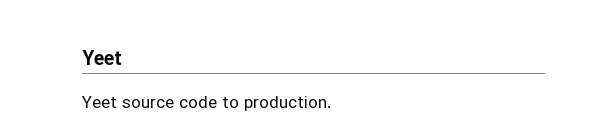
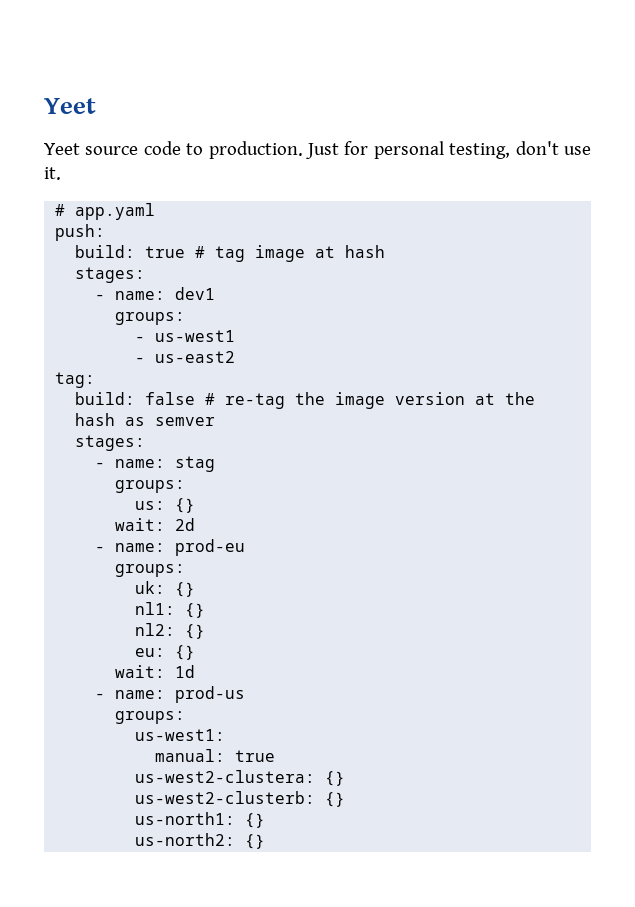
(331, 103) none -> [306,141,591,159] [44,167,61,180] [55,203,156,220] [55,224,106,241] [75,245,386,262] [75,267,146,283] [95,287,216,300] [115,312,186,325] [135,330,236,342] [135,351,236,363] [55,372,96,388] [75,392,536,409] [75,413,216,426] [75,435,146,451] [95,456,216,472] [115,480,186,493] [135,498,196,513] [115,518,196,531] [95,539,246,556] [115,564,186,577] [135,581,196,597] [135,602,206,618] [135,623,206,639] [135,645,196,660] [115,665,196,678] [95,686,246,703] [115,711,186,724] [135,729,226,741] [155,749,276,762] [135,770,346,786] [135,791,346,807] [135,812,266,828] [135,833,266,849] Just for personal testing, don't use it. // # app.yaml // push: // build: true # tag image at hash // stages: // - name: dev1 // groups: // - us-west1 // - us-east2 // tag: // build: false # re-tag the image version at the hash as semver // stages: // - name: stag // groups: // us: {} // wait: 2d // - name: prod-eu // groups: // uk: {} // nl1: {} // nl2: {} // eu: {} // wait: 1d // - name: prod-us // groups: // us-west1: // manual: true // us-west2-clustera: {} // us-west2-clusterb: {} // us-north1: {} // us-north2: {}

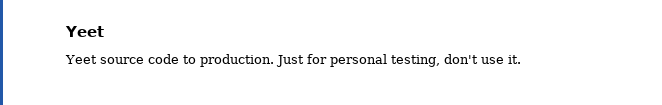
[55,203,156,220] [55,224,106,241] [75,245,386,262] [75,267,146,283] [95,287,216,300] [115,312,186,325] [135,330,236,342] [135,351,236,363] [55,372,96,388] [75,392,536,409] [75,413,216,426] [75,435,146,451] [95,456,216,472] [115,480,186,493] [135,498,196,513] [115,518,196,531] [95,539,246,556] [115,564,186,577] [135,581,196,597] [135,602,206,618] [135,623,206,639] [135,645,196,660] [115,665,196,678] [95,686,246,703] [115,711,186,724] [135,729,226,741] [155,749,276,762] [135,770,346,786] [135,791,346,807] [135,812,266,828] [135,833,266,849] // # app.yaml // push: // build: true # tag image at hash // stages: // - name: dev1 // groups: // - us-west1 // - us-east2 // tag: // build: false # re-tag the image version at the hash as semver // stages: // - name: stag // groups: // us: {} // wait: 2d // - name: prod-eu // groups: // uk: {} // nl1: {} // nl2: {} // eu: {} // wait: 1d // - name: prod-us // groups: // us-west1: // manual: true // us-west2-clustera: {} // us-west2-clusterb: {} // us-north1: {} // us-north2: {} -> (521, 59) none

